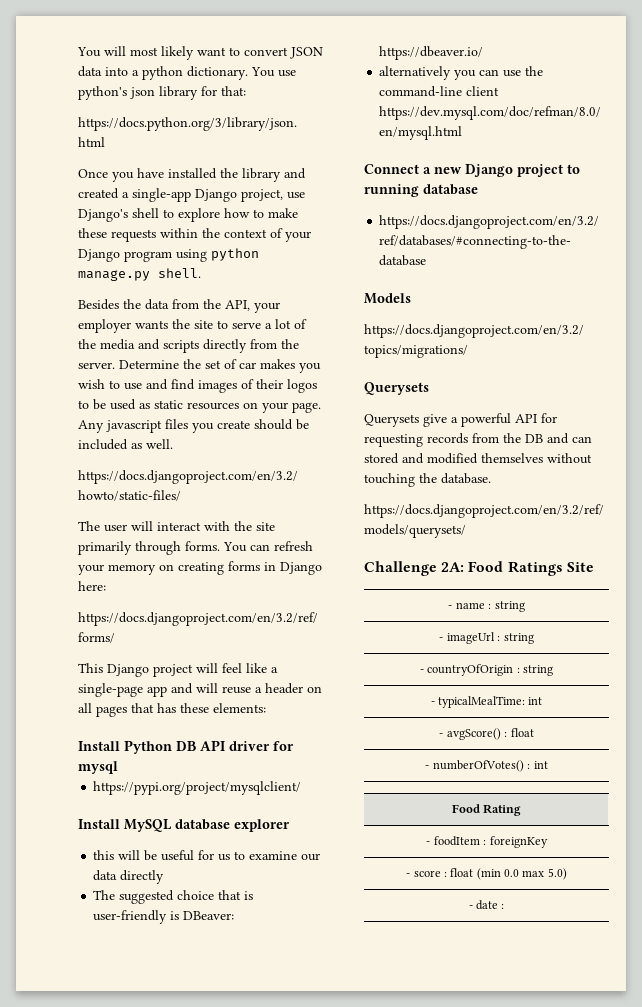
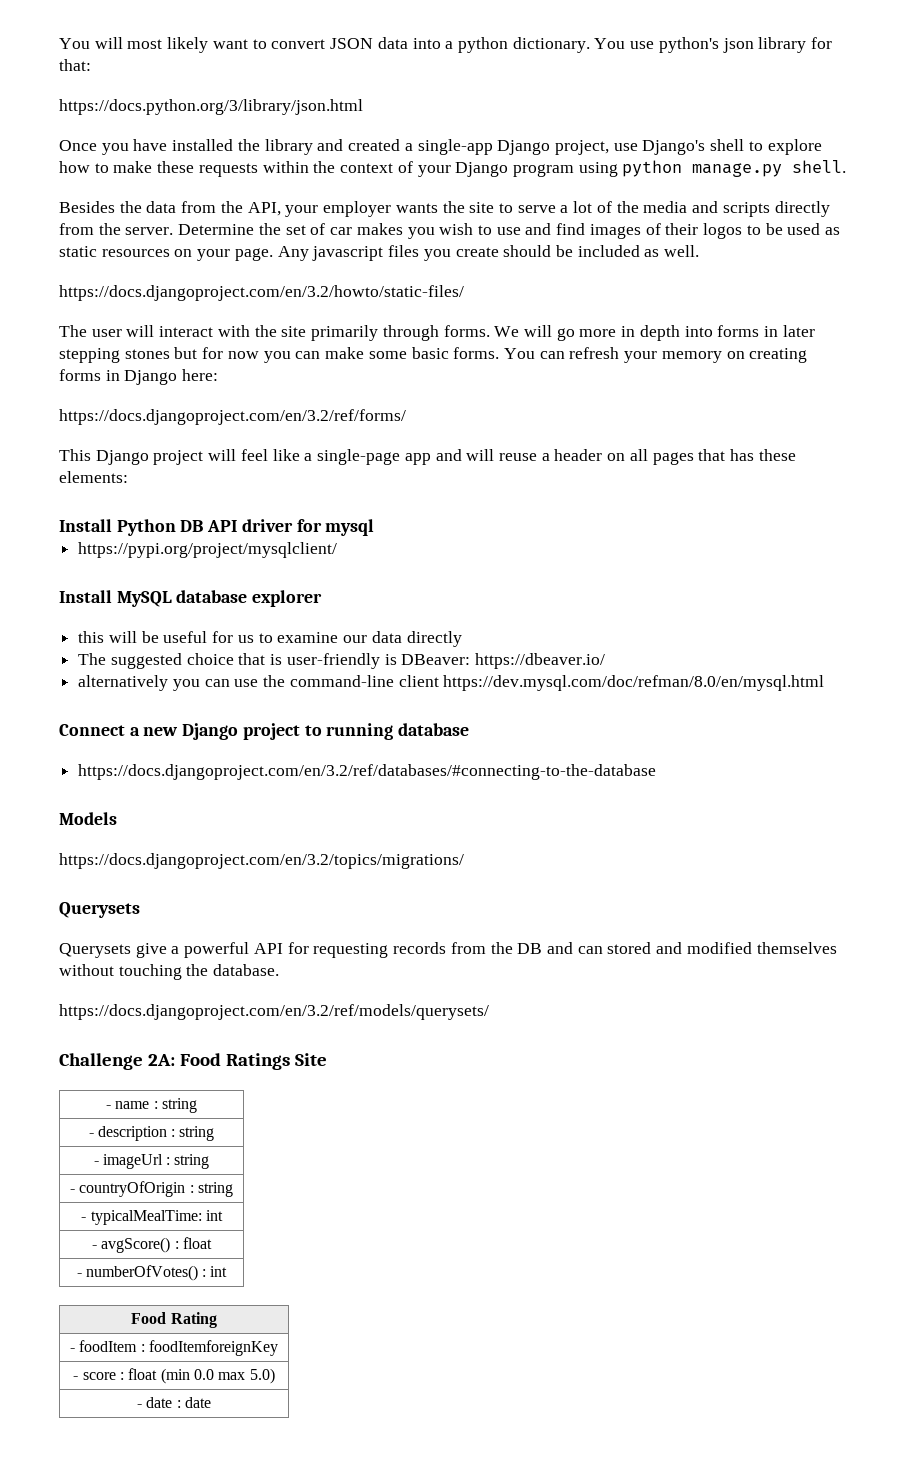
(220, 546) none -> [494,325,815,341] [59,347,500,363] We will go more in depth into forms in later stepping stones but for now you can make some basic forms.
(525, 606) none -> [88,1126,215,1141] // - description : string
[489,836,548,848] foreignKey -> [148,1340,278,1356] foodItemforeignKey
(505, 906) none -> [184,1397,211,1408] date

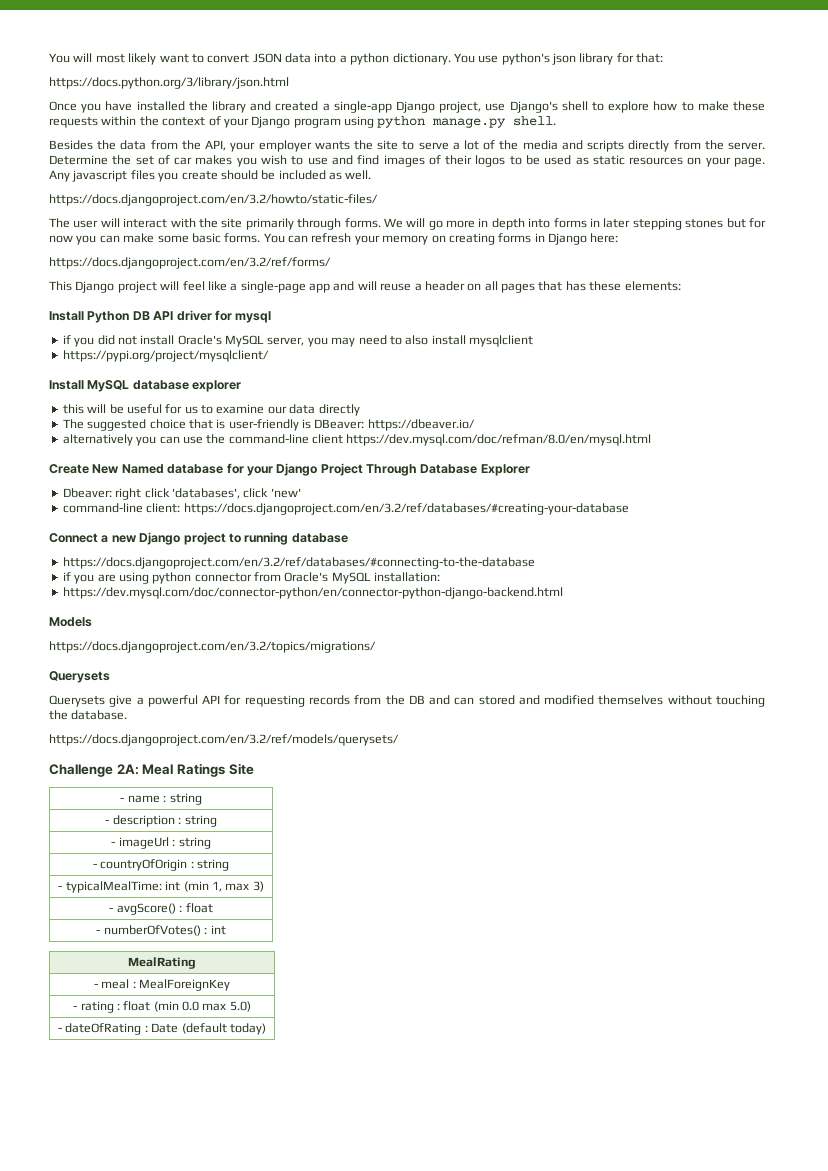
(375, 527) none -> [62,335,533,347] // if you did not install Oracle's MySQL server, you may need to also install mysqlclient
(825, 683) none -> [49,463,530,476] [62,488,301,500] [62,503,629,515] // Create New Named database for your Django Project Through Database Explorer // Dbeaver: right click 'databases', click 'new' // command-line client: https://docs.djangoproject.com/en/3.2/ref/databases/#creating-your-database
(657, 772) none -> [62,572,441,584] [62,587,563,599] // if you are using python connector from Oracle's MySQL installation: // https://dev.mysql.com/doc/connector-python/en/connector-python-django-backend.html
[179,1053,221,1066] Food -> [142,764,174,775] Meal
(223, 1215) none -> [183,881,264,892] (min 1, max 3)
[131,1312,217,1328] [70,1340,278,1356] [73,1372,116,1380] Food Rating // - foodItem : foodItemforeignKey // - score -> [128,957,196,969] [93,979,231,991] [73,1001,114,1013] MealRating // - meal : MealForeignKey // - rating
[146,1397,211,1408] date : date -> [65,1023,266,1035] dateOfRating : Date (default today)

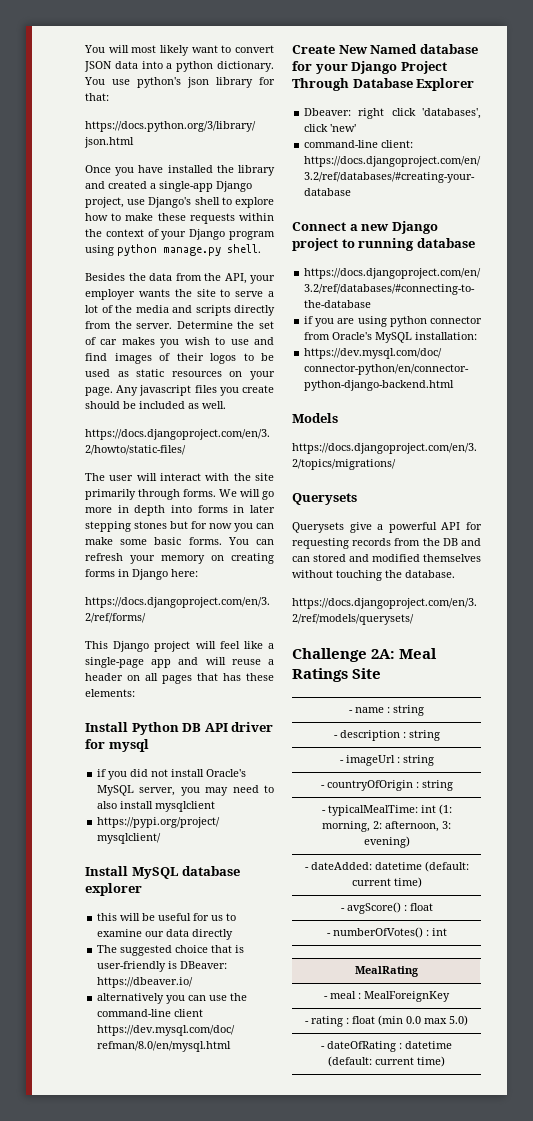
[183,881,264,892] (min 1, max 3) -> [438,804,452,815] [322,821,451,832] [363,836,410,848] [304,861,469,872] [351,877,422,888] (1: morning, 2: afternoon, 3: evening) // - dateAdded: datetime (default: current time)
[151,1023,266,1035] Date (default today) -> [405,1041,452,1049] [328,1056,445,1067] datetime (default: current time)

